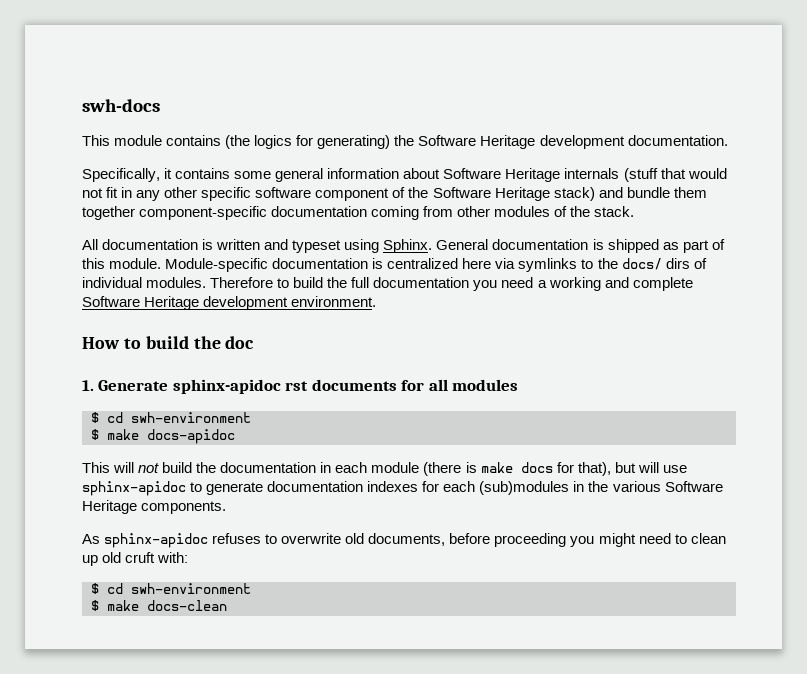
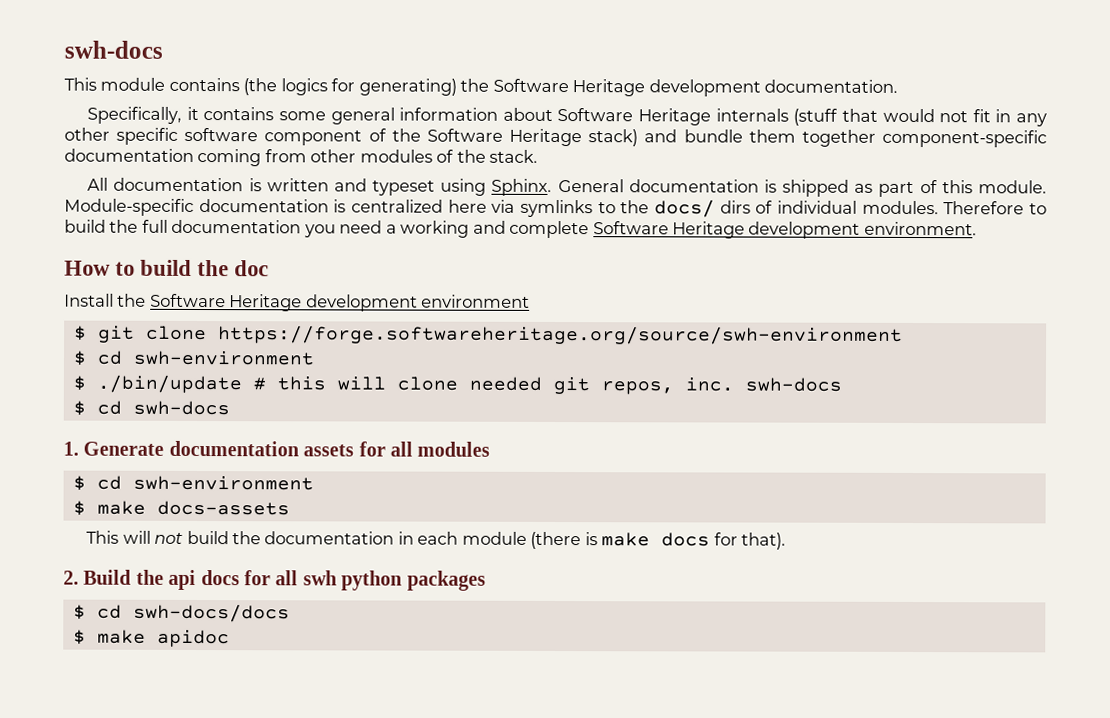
(255, 342) none -> [64,293,531,312] [73,325,903,345] [72,350,315,366] [72,374,842,395] [72,400,230,416] // Install the Software Heritage development environment // $ git clone https://forge.softwareheritage.org/source/swh-environment // $ cd swh-environment // $ ./bin/update # this will clone needed git repos, inc. swh-docs // $ cd swh-docs
[172,379,397,394] sphinx-apidoc rst documents -> [168,440,355,457] documentation assets
[147,429,235,444] docs-apidoc -> [156,500,290,516] docs-assets
[577,462,687,476] [82,481,723,496] [82,500,227,514] [82,533,726,548] [82,552,189,566] [91,583,251,594] [91,600,227,611] that), but will use sphinx-apidoc to generate documentation indexes for each (sub)modules in the various Software Heritage components. // As sphinx-apidoc refuses to overwrite old documents, before proceeding you might need to clean up old cruft with: // $ cd swh-environment // $ make docs-clean -> [741,532,787,550] [63,569,486,591] [72,603,290,623] [72,629,230,648] that). // 2. Build the api docs for all swh python packages // $ cd swh-docs/docs // $ make apidoc

